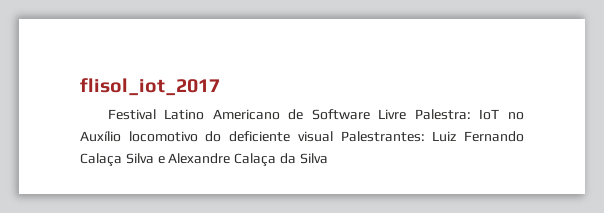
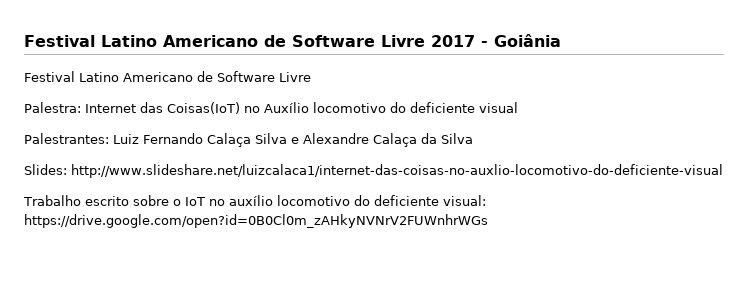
[80,78,220,96] [107,109,500,120] flisol_iot_2017 // Festival Latino Americano de Software Livre Palestra: IoT -> [24,34,561,47] [24,71,311,82] [24,102,240,114] Festival Latino Americano de Software Livre 2017 - Goiânia // Festival Latino Americano de Software Livre // Palestra: Internet das Coisas(IoT)
(333, 136) none -> (518, 107) //
(328, 158) none -> [24,164,723,178] [23,195,486,206] [24,214,488,228] // Slides: http://www.slideshare.net/luizcalaca1/internet-das-coisas-no-auxlio-locomotivo-do-deficiente-visual // Trabalho escrito sobre o IoT no auxílio locomotivo do deficiente visual: https://drive.google.com/open?id=0B0Cl0m_zAHkyNVNrV2FUWnhrWGs

